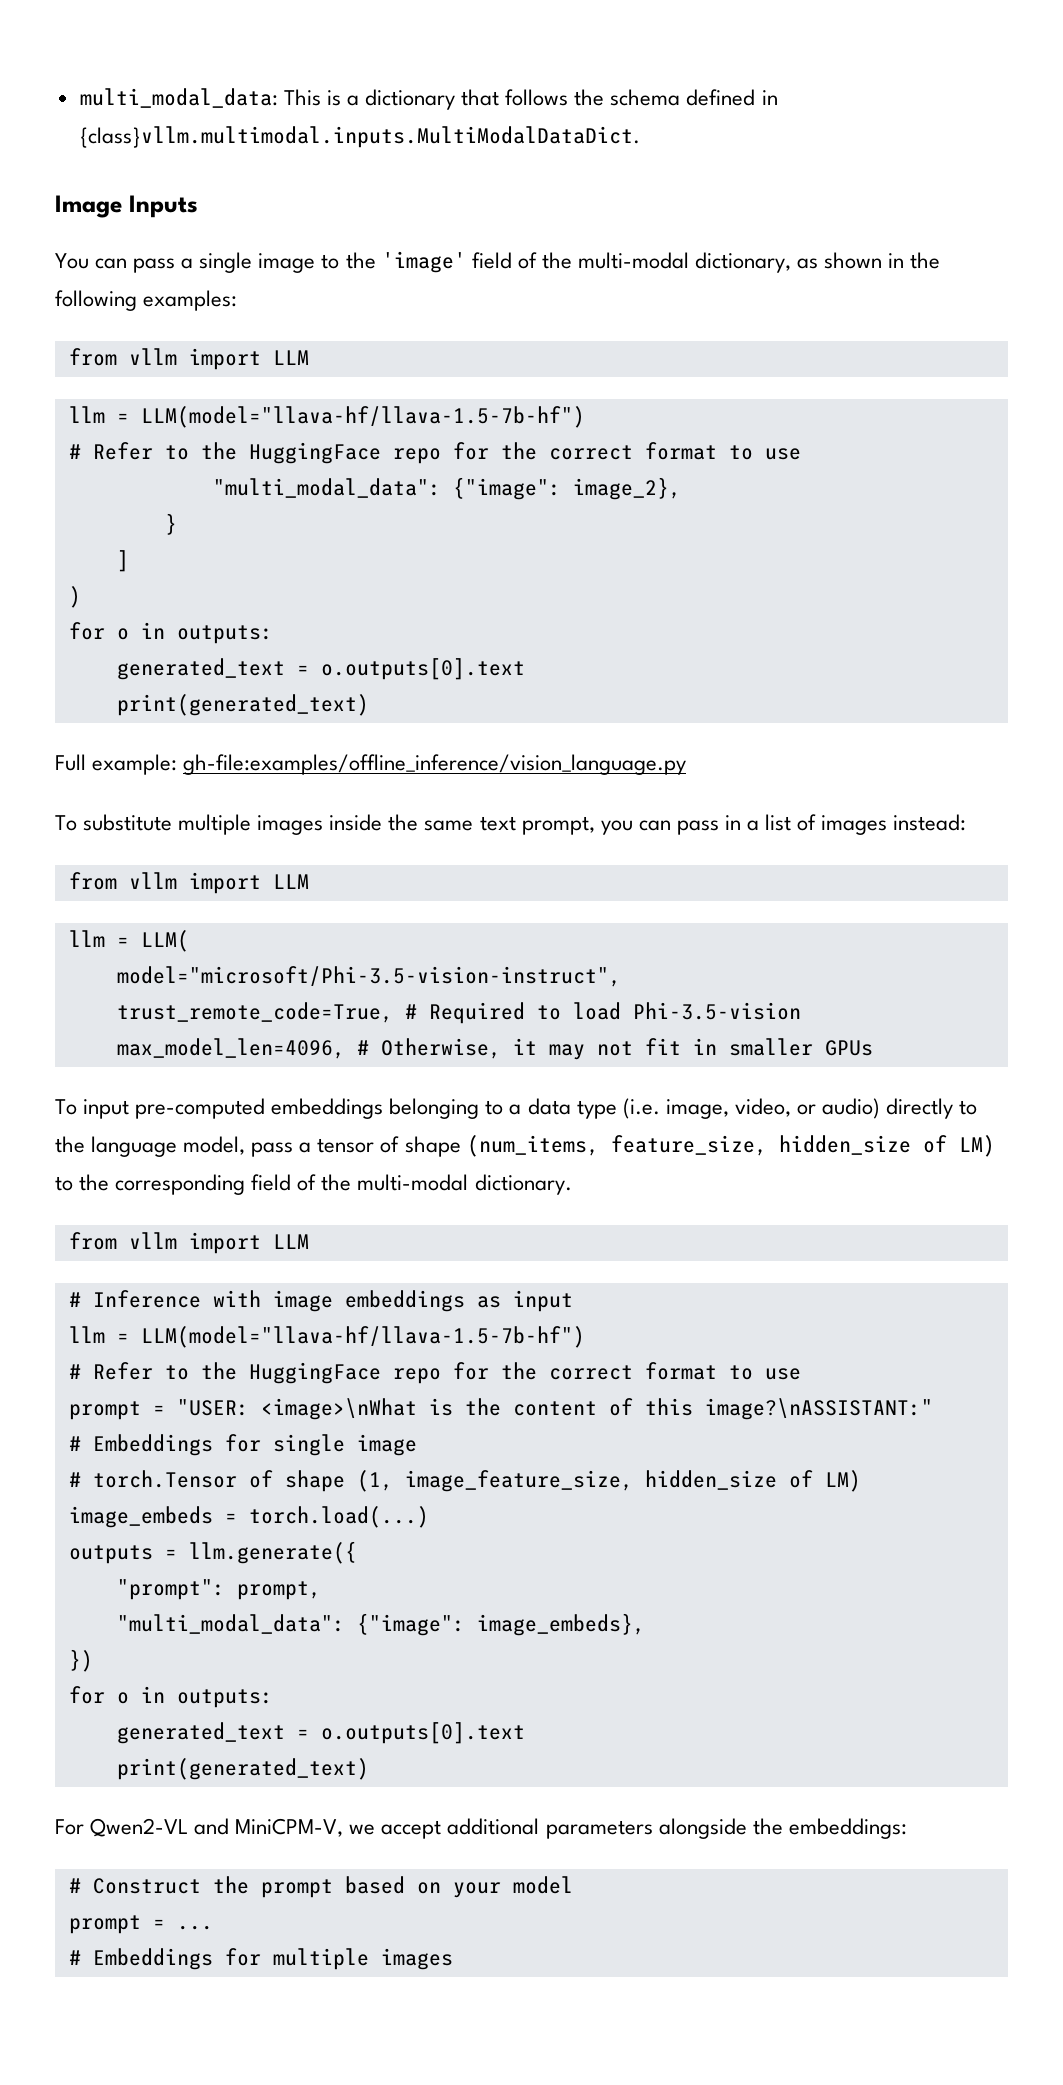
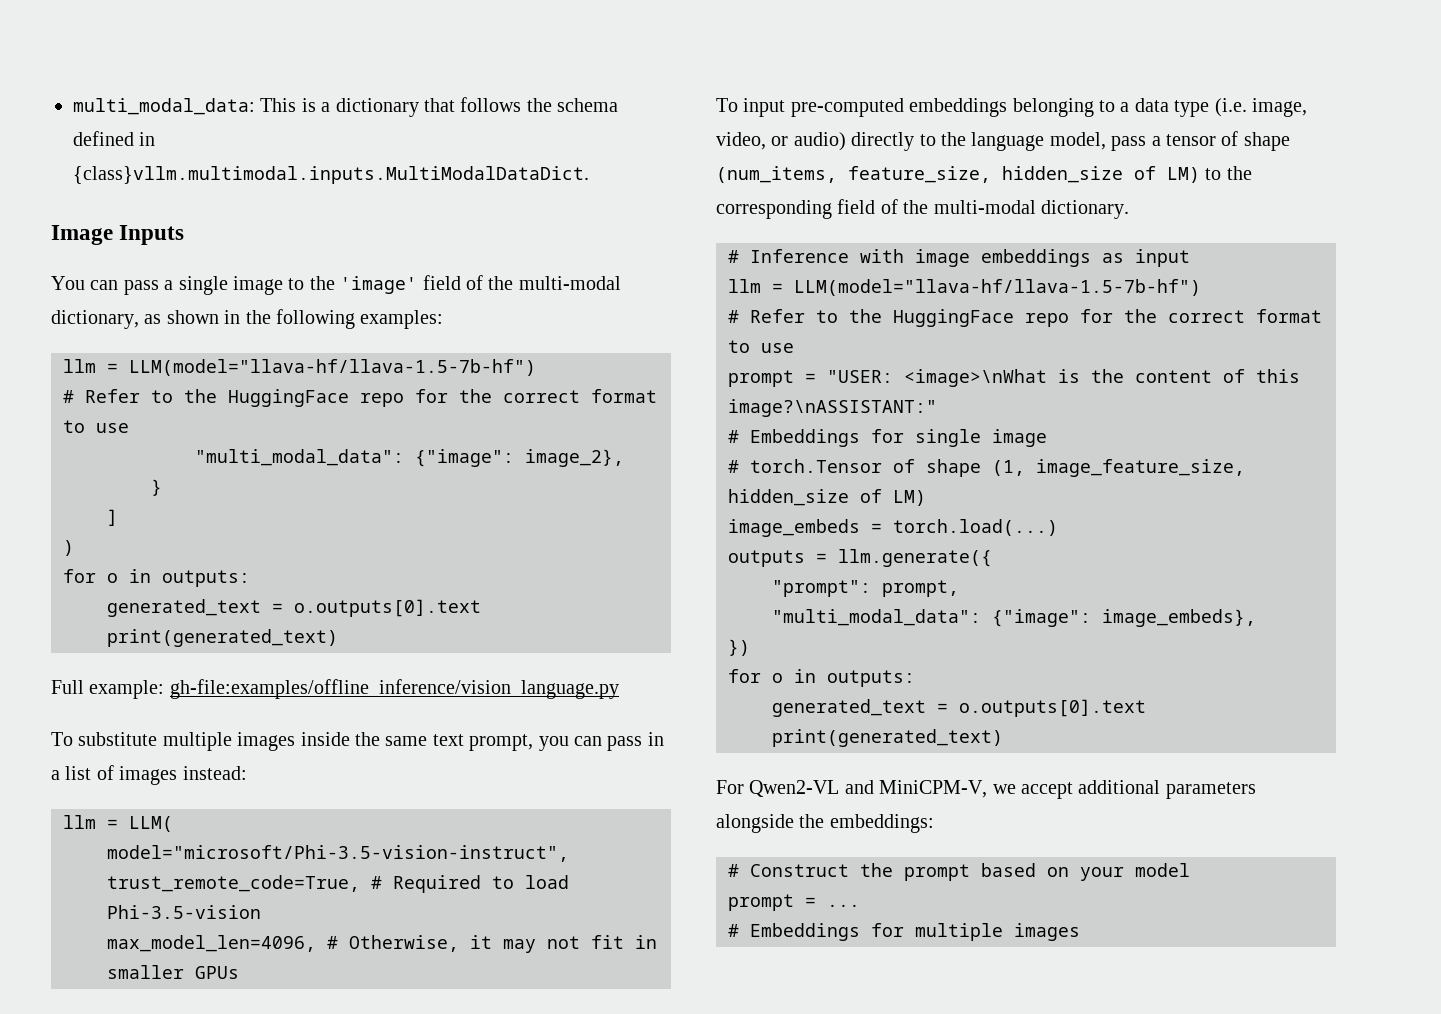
[68,348,309,370] // from vllm import LLM -> (444, 319) none
[68,872,309,894] // from vllm import LLM -> (247, 773) none
[68,1232,309,1254] // from vllm import LLM -> (1129, 209) none

